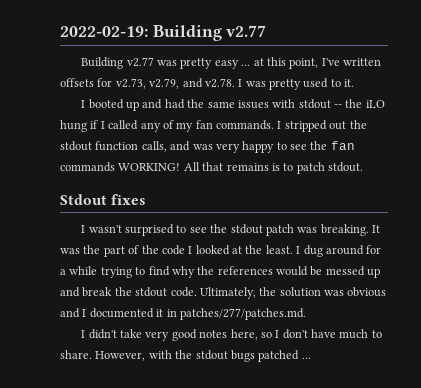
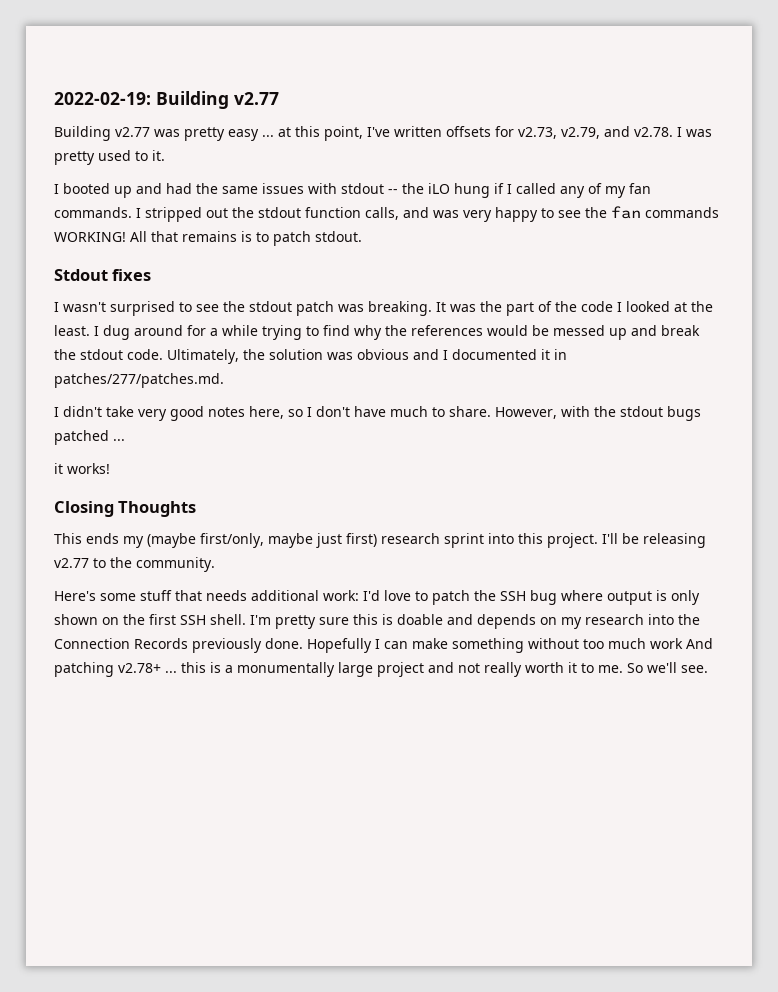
(311, 358) none -> [54,463,110,474] [54,501,197,517] [54,533,706,548] [54,557,215,572] [54,590,700,605] [54,614,700,629] [54,638,713,653] [54,662,708,677] // it works! // Closing Thoughts // This ends my (maybe first/only, maybe just first) research sprint into this project. I'll be releasing v2.77 to the community. // Here's some stuff that needs additional work: I'd love to patch the SSH bug where output is only shown on the first SSH shell. I'm pretty sure this is doable and depends on my research into the Connection Records previously done. Hopefully I can make something without too much work And patching v2.78+ ... this is a monumentally large project and not really worth it to me. So we'll see.

